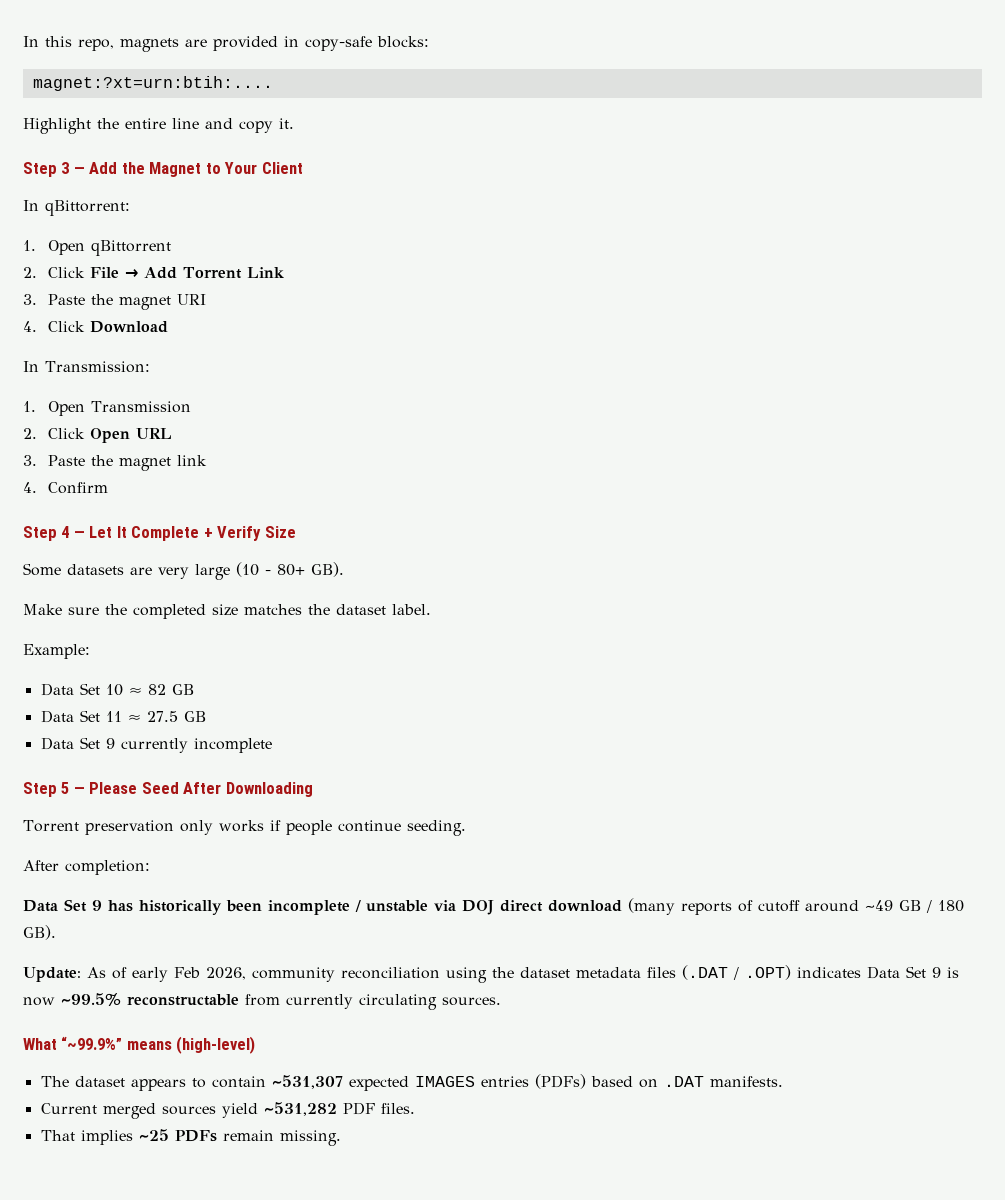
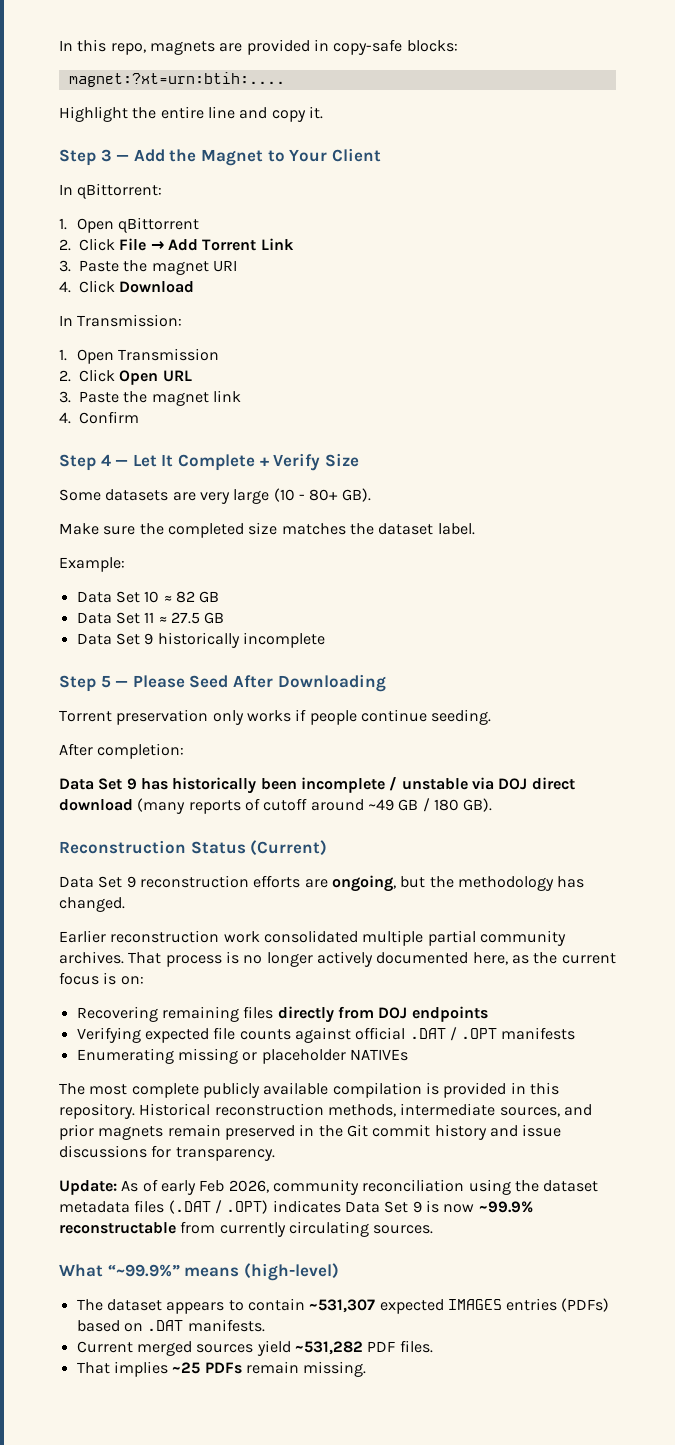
[120,738,188,753] currently -> [157,632,240,648] historically
(56, 932) none -> [59,840,328,856] [59,875,585,892] [59,897,125,912] [59,930,566,946] [59,951,616,967] [59,972,144,985] [76,1006,488,1023] [76,1027,576,1043] [76,1048,408,1064] [59,1082,559,1098] [59,1103,592,1119] [59,1124,562,1140] [59,1145,275,1161] // Reconstruction Status (Current) // Data Set 9 reconstruction efforts are ongoing, but the methodology has changed. // Earlier reconstruction work consolidated multiple partial community archives. That process is no longer actively documented here, as the current focus is on: // Recovering remaining files directly from DOJ endpoints // Verifying expected file counts against official .DAT / .OPT manifests // Enumerating missing or placeholder NATIVEs // The most complete publicly available compilation is provided in this repository. Historical reconstruction methods, intermediate sources, and prior magnets remain preserved in the Git commit history and issue discussions for transparency.
[61,993,121,1006] ~99.5% -> [478,1201,533,1213] ~99.9%

